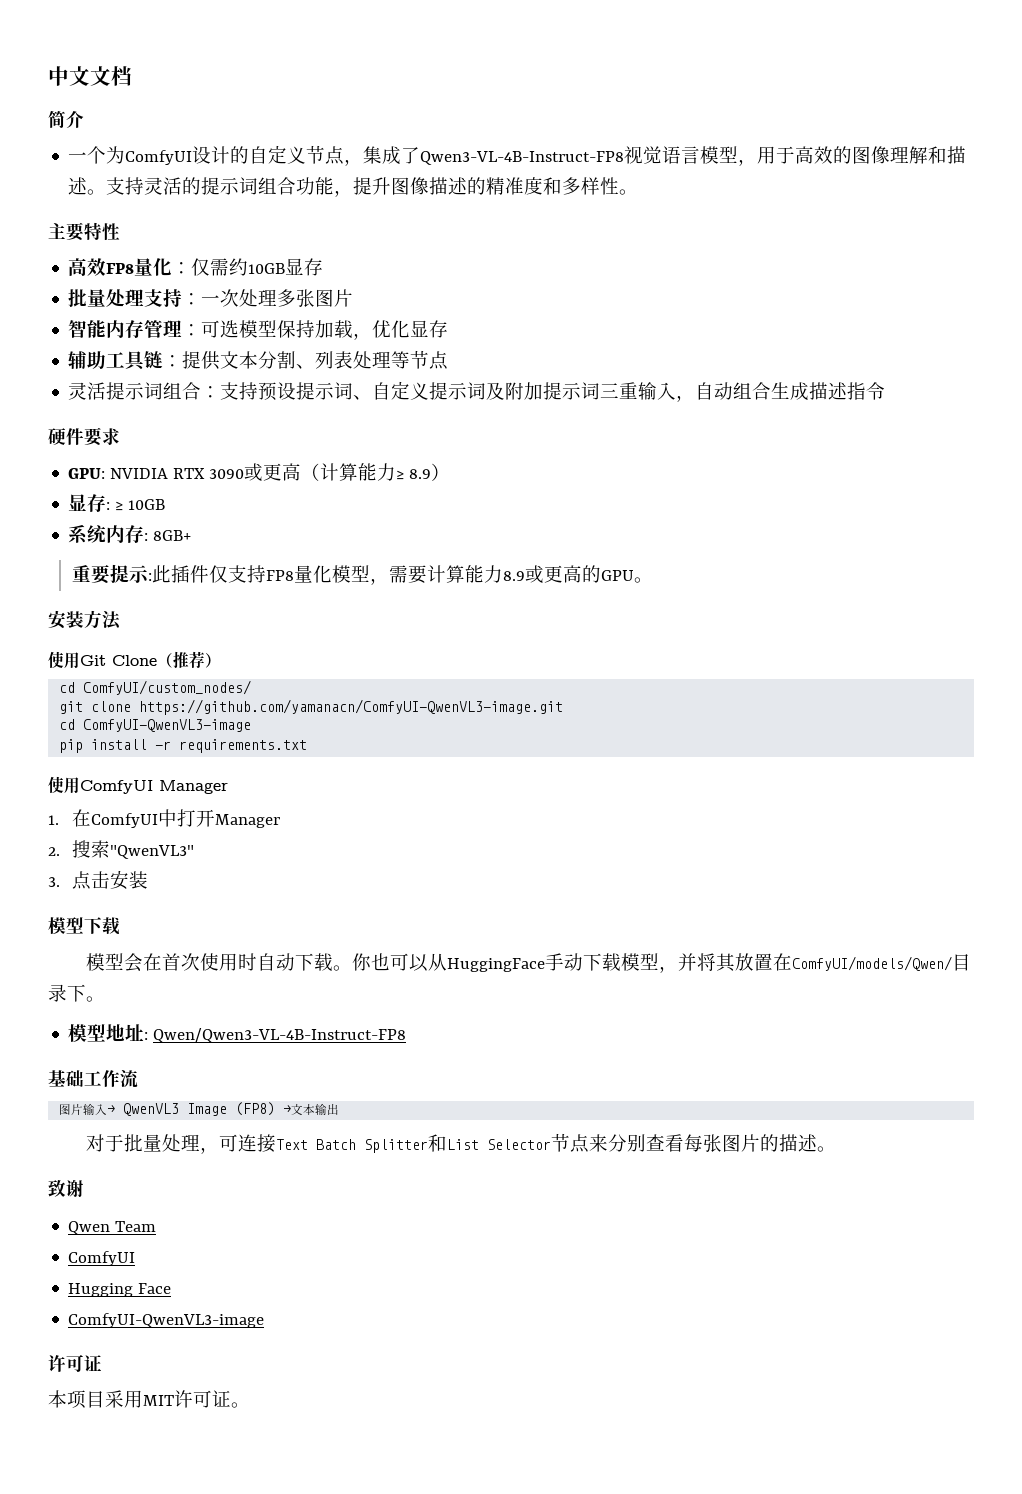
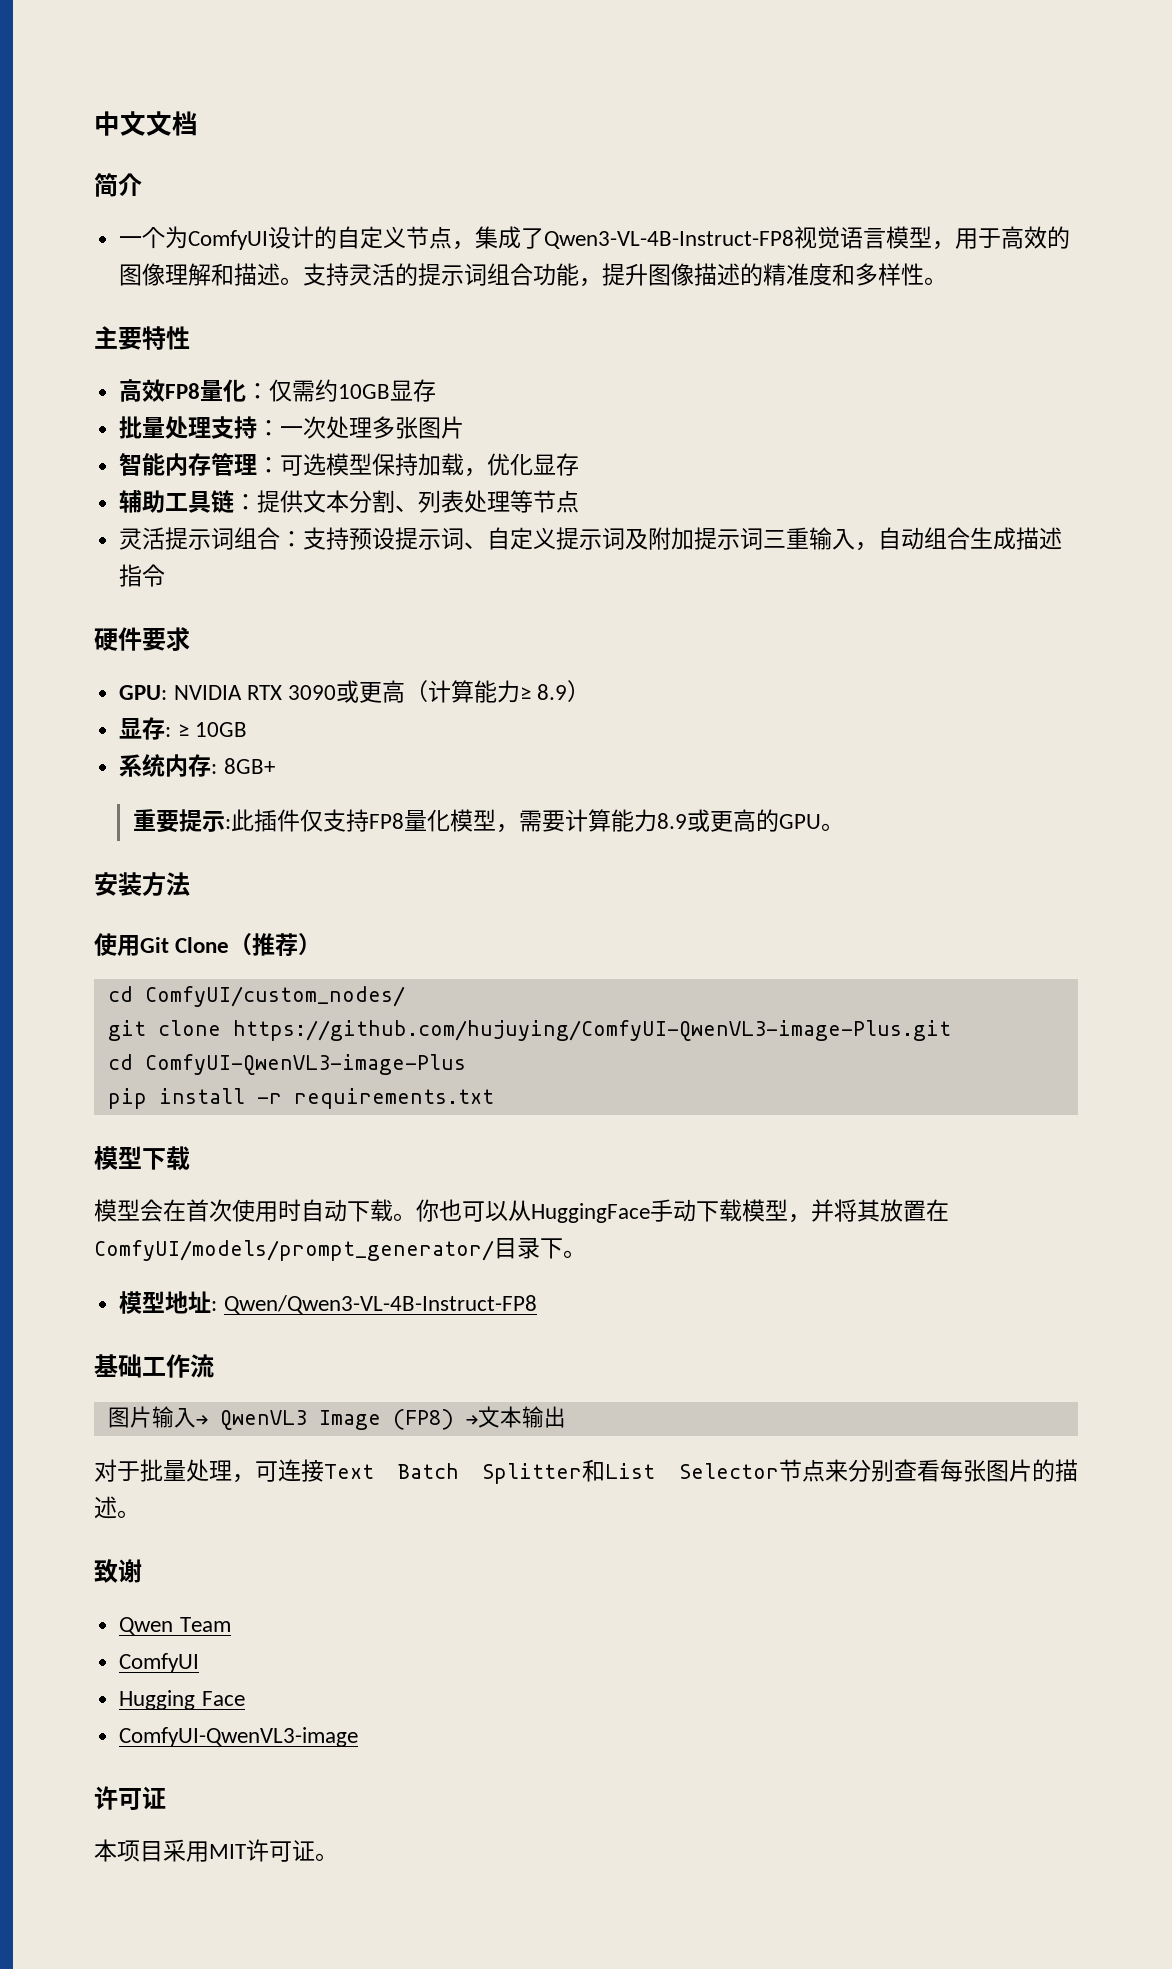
[139,699,564,715] [59,719,252,732] https://github.com/yamanacn/ComfyUI-QwenVL3-image.git // cd ComfyUI-QwenVL3-image -> [232,1020,951,1041] [107,1054,466,1075] https://github.com/hujuying/ComfyUI-QwenVL3-image-Plus.git // cd ComfyUI-QwenVL3-image-Plus
[48,776,228,794] [48,809,280,828] [48,840,194,859] [48,870,148,890] // 使用ComfyUI Manager // 1.在ComfyUI中打开Manager // 2.搜索"QwenVL3" // 3.点击安装 -> (494, 1098) none
[791,956,952,971] ComfyUI/models/Qwen/ -> [94,1240,494,1261] ComfyUI/models/prompt_generator/

